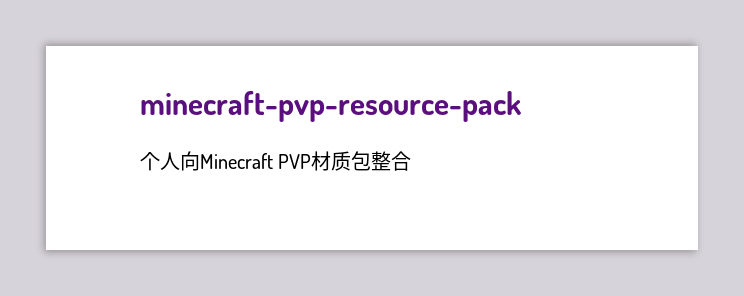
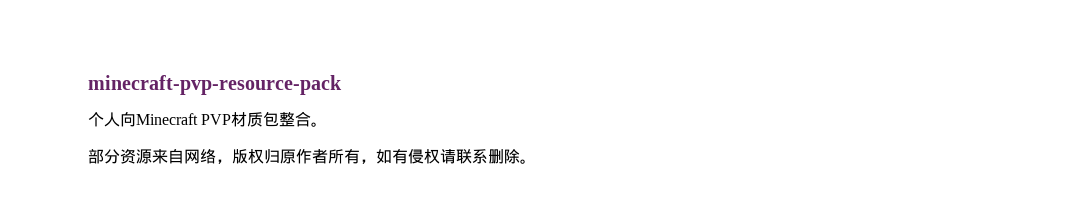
(412, 161) none -> [311,122,328,127] [88,149,536,164] 。 // 部分资源来自网络，版权归原作者所有，如有侵权请联系删除。

